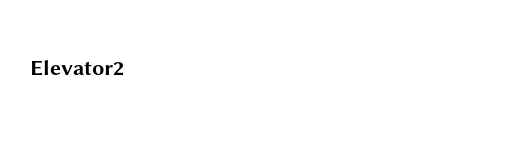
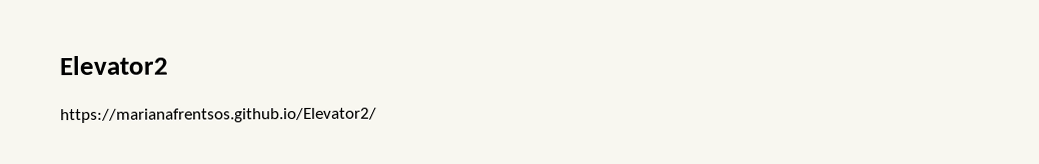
(124, 68) none -> [60,107,377,124] // https://marianafrentsos.github.io/Elevator2/

